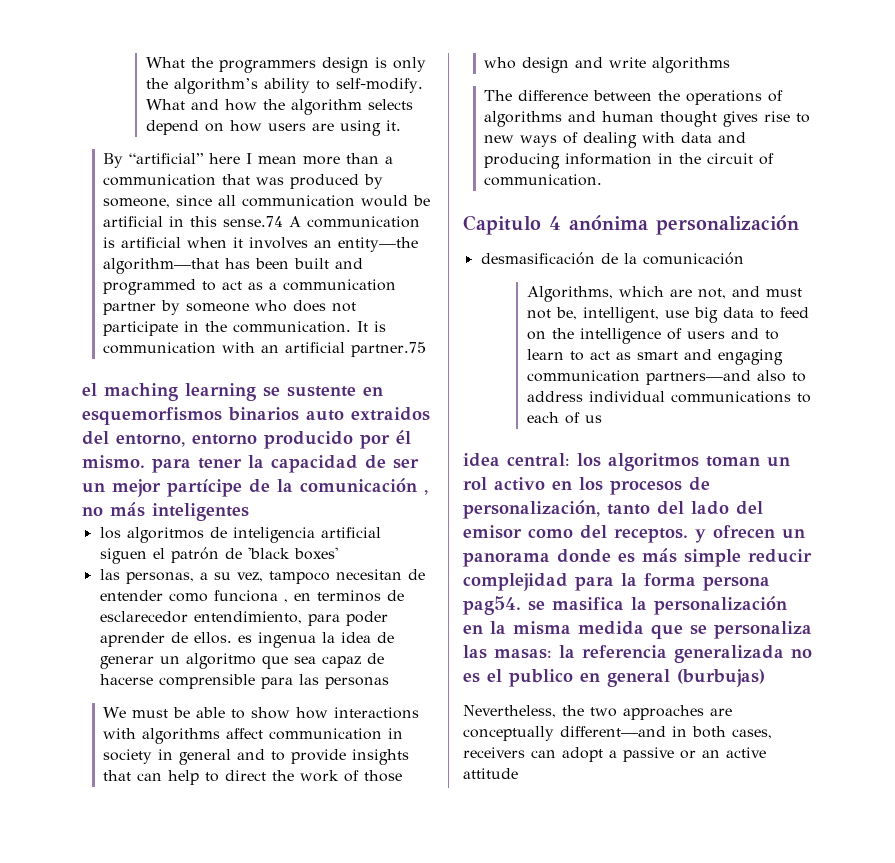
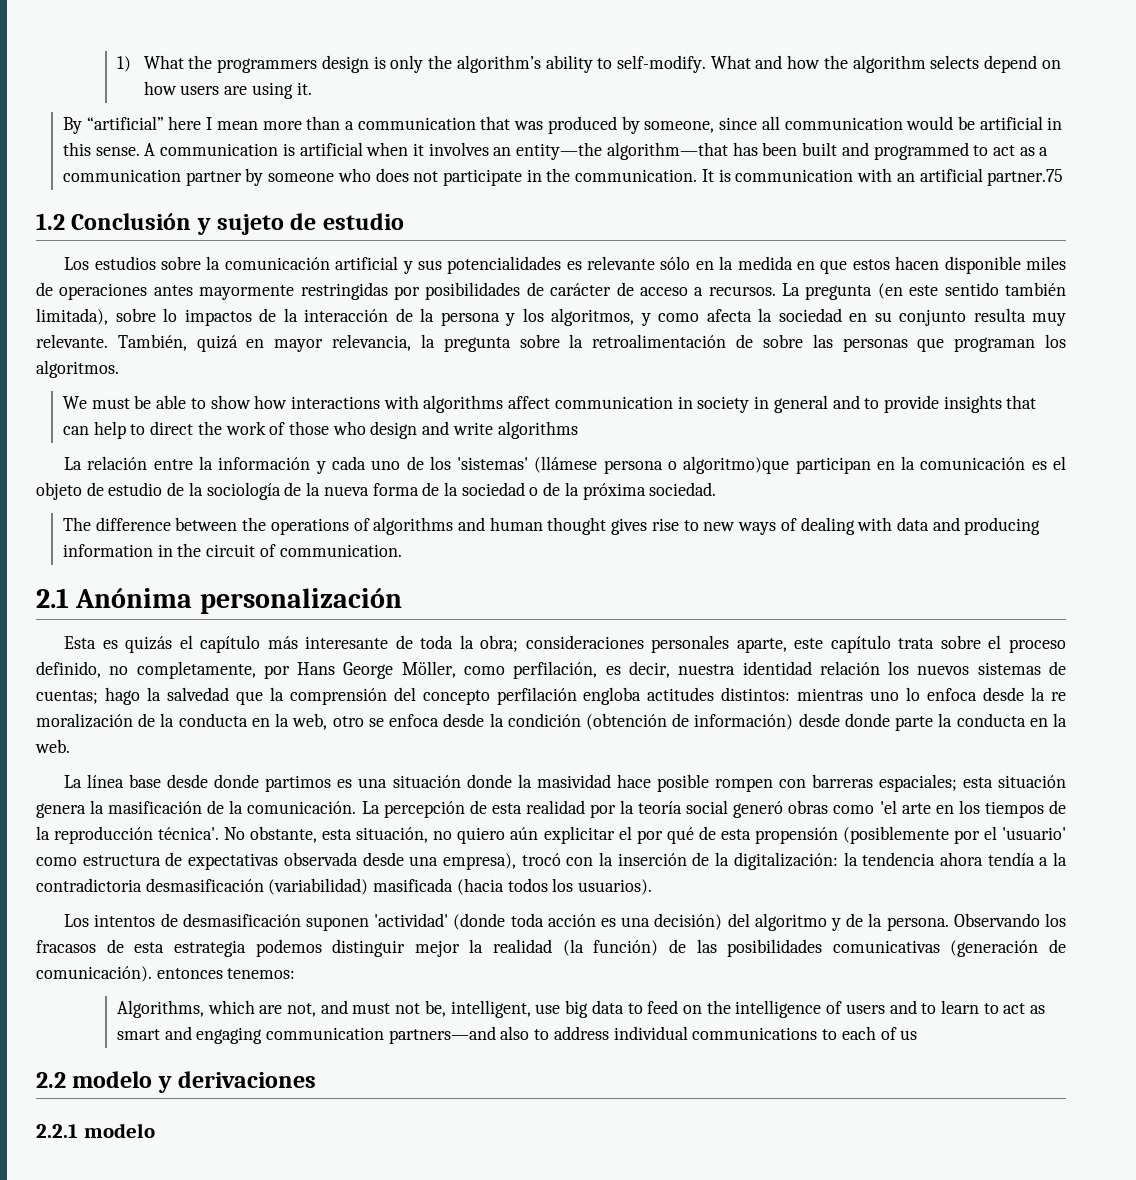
(146, 62) none -> [116,56,131,72] 1)
[223,216,284,227] sense.74 -> [95,147,140,156] sense.
[82,383,383,401] [82,407,430,425] [82,430,411,449] [82,455,419,473] [82,478,428,497] [82,502,249,521] [99,527,381,543] [99,547,338,564] [99,569,425,584] [99,590,404,603] [99,611,388,626] [99,632,394,648] [99,653,384,669] [99,674,389,689] el maching learning se sustente en esquemorfismos binarios auto extraidos del entorno, entorno producido por él mismo. para tener la capacidad de ser un mejor partícipe de la comunicación , no más inteligentes // los algoritmos de inteligencia artificial siguen el patrón de 'black boxes' // las personas, a su vez, tampoco necesitan de entender como funciona , en terminos de esclarecedor entendimiento, para poder aprender de ellos. es ingenua la idea de generar un algoritmo que sea capaz de hacerse comprensible para las personas -> [36,213,404,235] [64,256,1066,274] [36,282,1067,300] [36,308,1066,326] [36,334,1067,352] [36,360,119,378] 1.2 Conclusión y sujeto de estudio // Los estudios sobre la comunicación artificial y sus potencialidades es relevante sólo en la medida en que estos hacen disponible miles de operaciones antes mayormente restringidas por posibilidades de carácter de acceso a recursos. La pregunta (en este sentido también limitada), sobre lo impactos de la interacción de la persona y los algoritmos, y como afecta la sociedad en su conjunto resulta muy relevante. También, quizá en mayor relevancia, la pregunta sobre la retroalimentación de sobre las personas que programan los algoritmos.
(731, 65) none -> [64,456,1066,474] [36,482,717,500] // La relación entre la información y cada uno de los 'sistemas' (llámese persona o algoritmo)que participan en la comunicación es el objeto de estudio de la sociología de la nueva forma de la sociedad o de la próxima sociedad.
[463,215,799,235] [480,252,744,265] Capitulo 4 anónima personalización // desmasificación de la comunicación -> [36,588,402,614] [64,635,1067,653] [36,661,1066,679] [36,687,1066,705] [36,713,1068,731] [35,739,70,753] [64,774,1066,792] [36,800,1066,818] [36,826,1066,844] [36,852,1068,870] [36,878,653,895] [64,913,1066,931] [36,939,1066,957] [36,966,296,982] 2.1 Anónima personalización // Esta es quizás el capítulo más interesante de toda la obra; consideraciones personales aparte, este capítulo trata sobre el proceso definido, no completamente, por Hans George Möller, como perfilación, es decir, nuestra identidad relación los nuevos sistemas de cuentas; hago la salvedad que la comprensión del concepto perfilación engloba actitudes distintos: mientras uno lo enfoca desde la re moralización de la conducta en la web, otro se enfoca desde la condición (obtención de información) desde donde parte la conducta en la web. // La línea base desde donde partimos es una situación donde la masividad hace posible rompen con barreras espaciales; esta situación genera la masificación de la comunicación. La percepción de esta realidad por la teoría social generó obras como 'el arte en los tiempos de la reproducción técnica'. No obstante, esta situación, no quiero aún explicitar el por qué de esta propensión (posiblemente por el 'usuario' como estructura de expectativas observada desde una empresa), trocó con la inserción de la digitalización: la tendencia ahora tendía a la contradictoria desmasificación (variabilidad) masificada (hacia todos los usuarios). // Los intentos de desmasificación suponen 'actividad' (donde toda acción es una decisión) del algoritmo y de la persona. Observando los fracasos de esta estrategia podemos distinguir mejor la realidad (la función) de las posibilidades comunicativas (generación de comunicación). entonces tenemos:
[463,453,790,471] [463,477,710,495] [463,500,763,519] [463,525,805,543] [463,548,812,567] [463,573,770,591] [463,596,787,615] [463,621,812,639] [463,645,812,663] [463,669,765,687] [463,705,732,720] [463,726,772,741] [463,747,766,762] [463,768,518,779] idea central: los algoritmos toman un rol activo en los procesos de personalización, tanto del lado del emisor como del receptos. y ofrecen un panorama donde es más simple reducir complejidad para la forma persona pag54. se masifica la personalización en la misma medida que se personaliza las masas: la referencia generalizada no es el publico en general (burbujas) // Nevertheless, the two approaches are conceptually different—and in both cases, receivers can adopt a passive or an active attitude -> [36,1071,317,1093] [36,1123,155,1138] 2.2 modelo y derivaciones // 2.2.1 modelo

